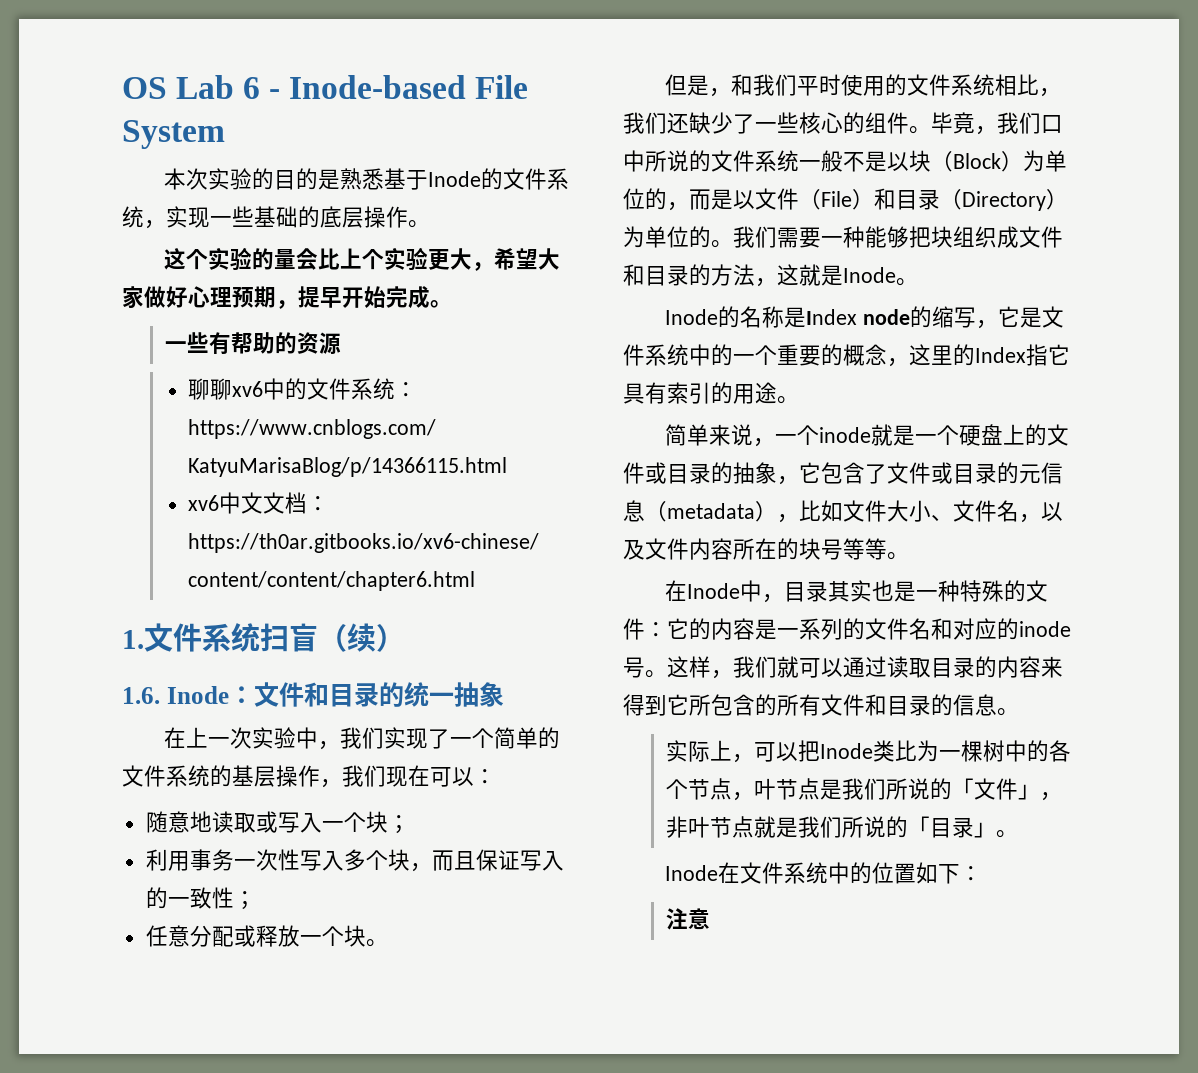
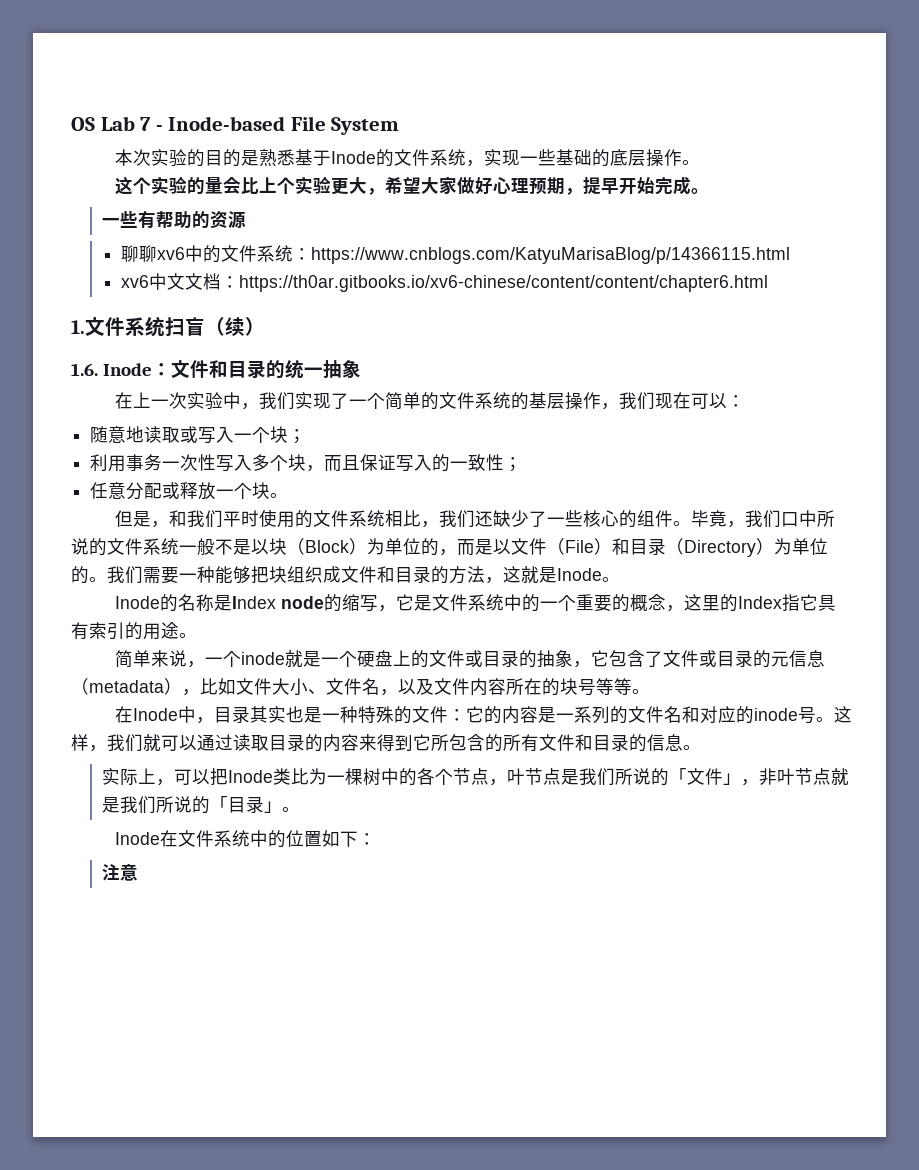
[243,77,261,99] 6 -> [140,117,152,131] 7

